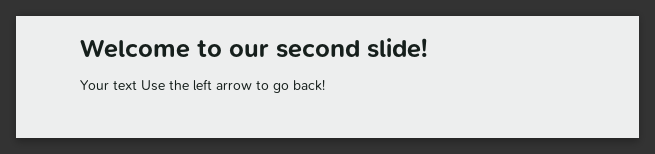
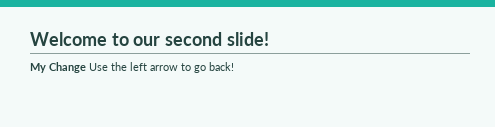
[80,80,137,90] Your text -> [30,62,86,73] My Change

